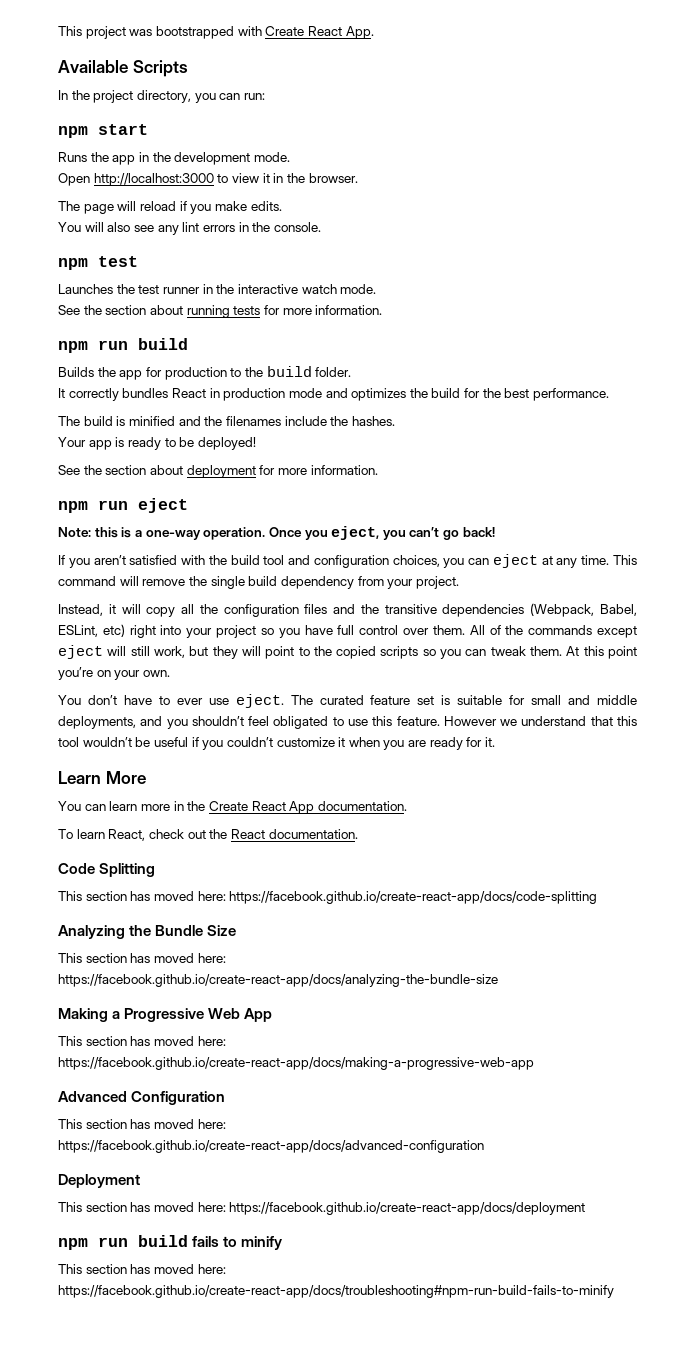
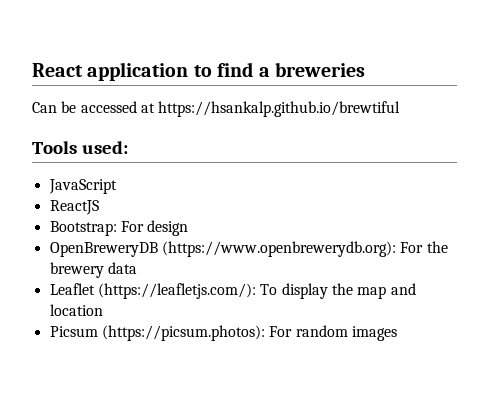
[58,26,374,39] [58,60,188,77] [58,90,265,103] [58,124,148,138] [58,152,290,165] [58,173,358,186] [58,201,282,214] [58,222,321,235] [58,256,138,270] [58,284,377,294] [58,305,383,318] [58,338,188,353] [58,366,352,380] [58,388,610,401] [58,416,395,426] [58,437,256,450] [58,465,378,478] [58,498,188,513] [58,526,495,540] [58,554,637,568] [58,576,459,589] [58,603,637,617] [58,624,637,638] [58,645,637,659] [58,667,170,680] [58,694,637,708] [58,716,637,729] [58,737,496,750] [58,771,146,784] [58,801,407,814] [58,829,358,841] [58,863,156,877] [58,891,598,904] [58,925,237,939] [58,953,226,963] [58,974,498,987] [58,1008,273,1022] [58,1036,226,1046] [58,1057,534,1070] [58,1091,226,1105] [58,1119,226,1129] [58,1140,484,1153] [58,1174,140,1188] [58,1202,586,1215] [58,1235,283,1250] [58,1264,226,1274] [58,1285,614,1298] This project was bootstrapped with Create React App. // Available Scripts // In the project directory, you can run: // npm start // Runs the app in the development mode. // Open http://localhost:3000 to view it in the browser. // The page will reload if you make edits. // You will also see any lint errors in the console. // npm test // Launches the test runner in the interactive watch mode. // See the section about running tests for more information. // npm run build // Builds the app for production to the build folder. // It correctly bundles React in production mode and optimizes the build for the best performance. // The build is minified and the filenames include the hashes. // Your app is ready to be deployed! // See the section about deployment for more information. // npm run eject // Note: this is a one-way operation. Once you eject, you can’t go back! // If you aren’t satisfied with the build tool and configuration choices, you can eject at any time. This command will remove the single build dependency from your project. // Instead, it will copy all the configuration files and the transitive dependencies (Webpack, Babel, ESLint, etc) right into your project so you have full control over them. All of the commands except eject will still work, but they will point to the copied scripts so you can tweak them. At this point you’re on your own. // You don’t have to ever use eject. The curated feature set is suitable for small and middle deployments, and you shouldn’t feel obligated to use this feature. However we understand that this tool wouldn’t be useful if you couldn’t customize it when you are ready for it. // Learn More // You can learn more in the Create React App documentation. // To learn React, check out the React documentation. // Code Splitting // This section has moved here: https://facebook.github.io/create-react-app/docs/code-splitting // Analyzing the Bundle Size // This section has moved here: https://facebook.github.io/create-react-app/docs/analyzing-the-bundle-size // Making a Progressive Web App // This section has moved here: https://facebook.github.io/create-react-app/docs/making-a-progressive-web-app // Advanced Configuration // This section has moved here: https://facebook.github.io/create-react-app/docs/advanced-configuration // Deployment // This section has moved here: https://facebook.github.io/create-react-app/docs/deployment // npm run build fails to minify // This section has moved here: https://facebook.github.io/create-react-app/docs/troubleshooting#npm-run-build-fails-to-minify -> [32,62,365,81] [32,101,401,117] [32,141,128,154] [48,179,117,194] [49,200,99,215] [49,220,189,236] [49,241,448,257] [49,262,137,278] [49,283,416,299] [49,304,103,316] [49,325,397,341] React application to find a breweries // Can be accessed at https://hsankalp.github.io/brewtiful // Tools used: // JavaScript // ReactJS // Bootstrap: For design // OpenBreweryDB (https://www.openbrewerydb.org): For the brewery data // Leaflet (https://leafletjs.com/): To display the map and location // Picsum (https://picsum.photos): For random images

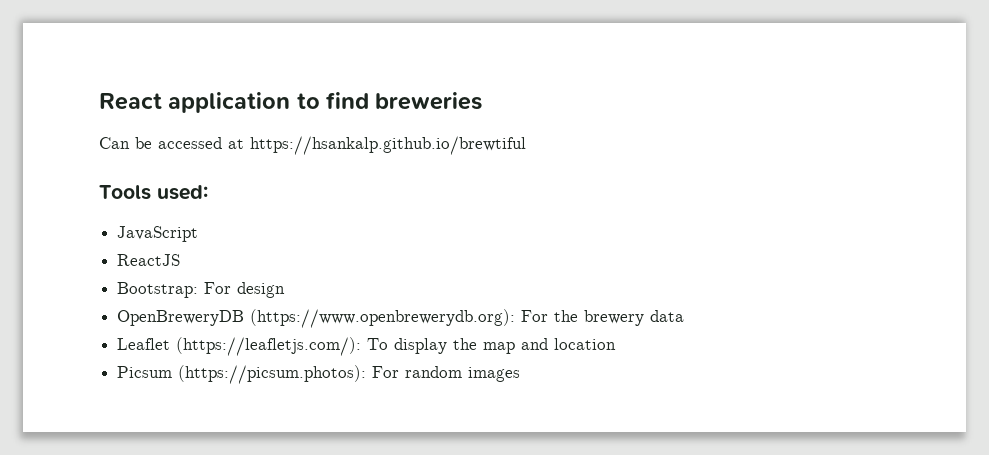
[258,67,270,77] a -> (370, 100) none

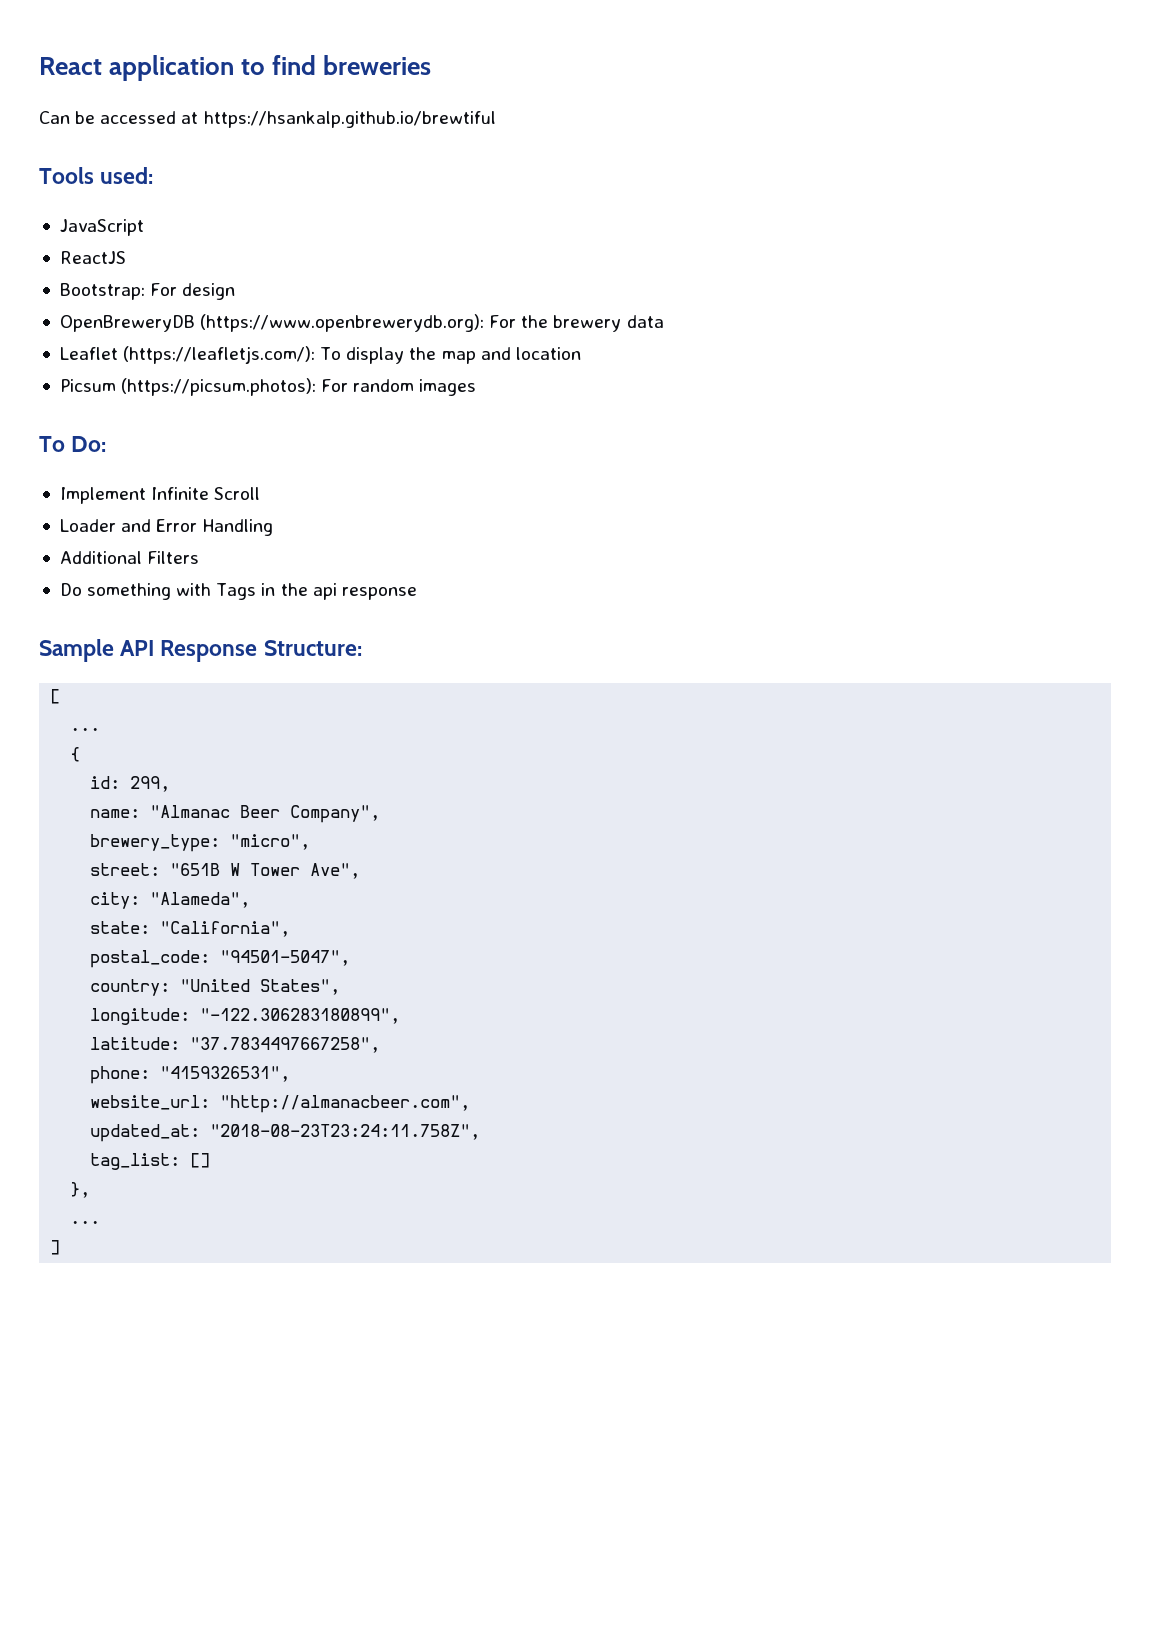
(521, 374) none -> [39,436,107,452] [59,487,261,504] [59,519,274,536] [59,551,200,564] [59,583,417,600] [39,639,362,662] [50,689,61,704] [70,727,101,731] [70,747,81,762] [90,776,171,792] [90,805,381,823] [90,834,311,852] [90,863,361,879] [90,892,251,909] [90,921,291,937] [90,950,351,968] [90,979,341,996] [90,1008,401,1025] [90,1037,381,1053] [90,1066,291,1084] [90,1095,471,1113] [90,1124,481,1142] [90,1153,211,1170] [70,1182,91,1198] [70,1220,101,1224] [50,1240,61,1255] // To Do: // Implement Infinite Scroll // Loader and Error Handling // Additional Filters // Do something with Tags in the api response // Sample API Response Structure: // [ // ... // { // id: 299, // name: "Almanac Beer Company", // brewery_type: "micro", // street: "651B W Tower Ave", // city: "Alameda", // state: "California", // postal_code: "94501-5047", // country: "United States", // longitude: "-122.306283180899", // latitude: "37.7834497667258", // phone: "4159326531", // website_url: "http://almanacbeer.com", // updated_at: "2018-08-23T23:24:11.758Z", // tag_list: [] // }, // ... // ]

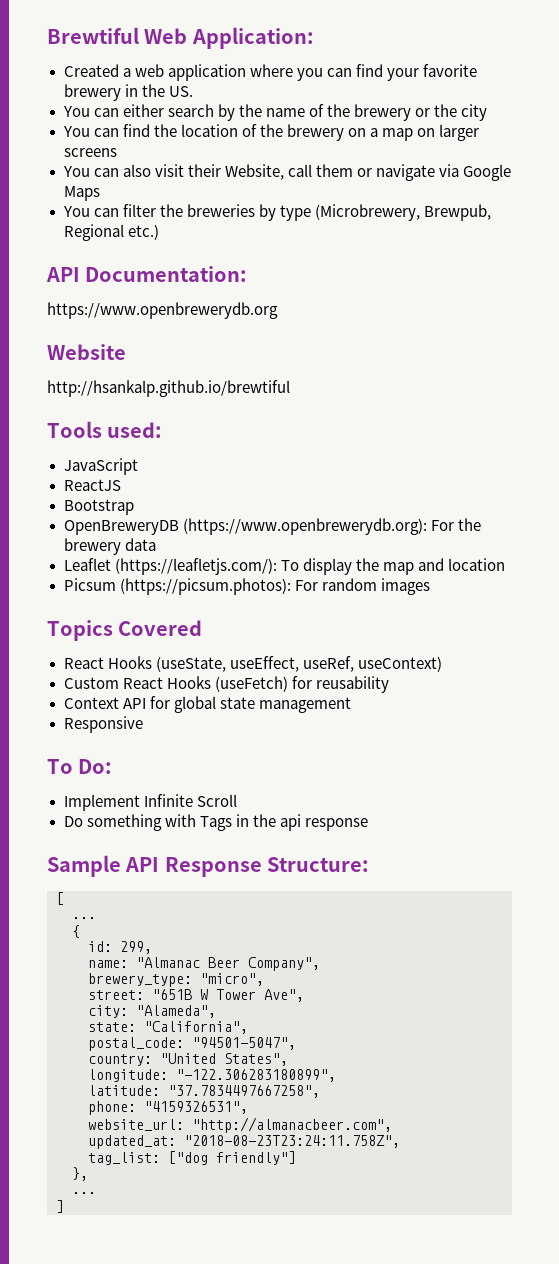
[39,55,432,81] [39,111,496,128] React application to find breweries // Can be accessed at https://hsankalp.github.io/brewtiful -> [47,27,314,49] [63,64,477,81] [63,84,193,101] [62,104,488,121] [62,124,480,141] [63,148,117,157] [62,164,512,181] [63,186,100,201] [62,204,491,221] [63,224,159,241] [46,266,248,282] [47,302,278,319] [47,344,126,360] [47,380,290,397] Brewtiful Web Application: // Created a web application where you can find your favorite brewery in the US. // You can either search by the name of the brewery or the city // You can find the location of the brewery on a map on larger screens // You can also visit their Website, call them or navigate via Google Maps // You can filter the breweries by type (Microbrewery, Brewpub, Regional etc.) // API Documentation: // https://www.openbrewerydb.org // Website // http://hsankalp.github.io/brewtiful
[59,283,236,300] Bootstrap: For design -> [63,499,134,515] Bootstrap
(477, 387) none -> [47,620,203,641] [63,656,442,672] [63,676,389,693] [63,696,351,713] [63,716,143,733] // Topics Covered // React Hooks (useState, useEffect, useRef, useContext) // Custom React Hooks (useFetch) for reusability // Context API for global state management // Responsive
[59,519,274,536] [59,551,200,564] // Loader and Error Handling // Additional Filters -> (237, 800) none
[190,1153,211,1168] [] -> [168,1151,296,1165] ["dog friendly"]

